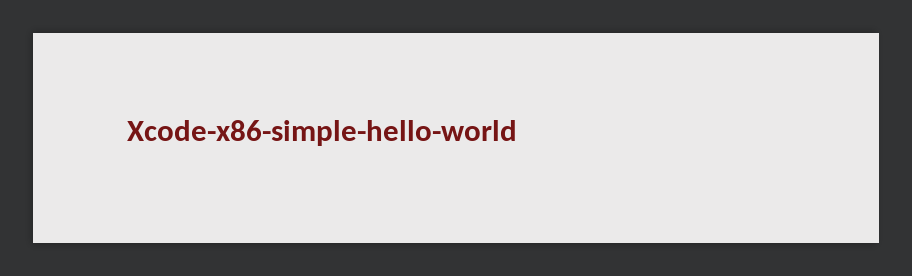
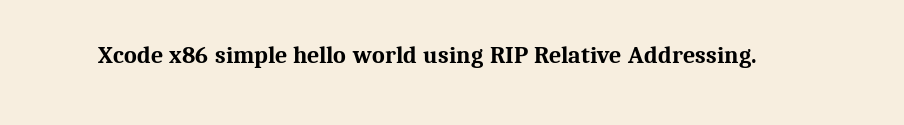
[127,120,517,146] Xcode-x86-simple-hello-world -> [98,46,757,68] Xcode x86 simple hello world using RIP Relative Addressing.

